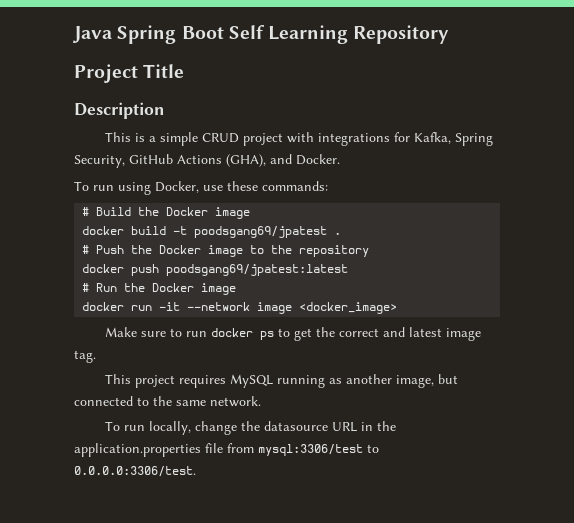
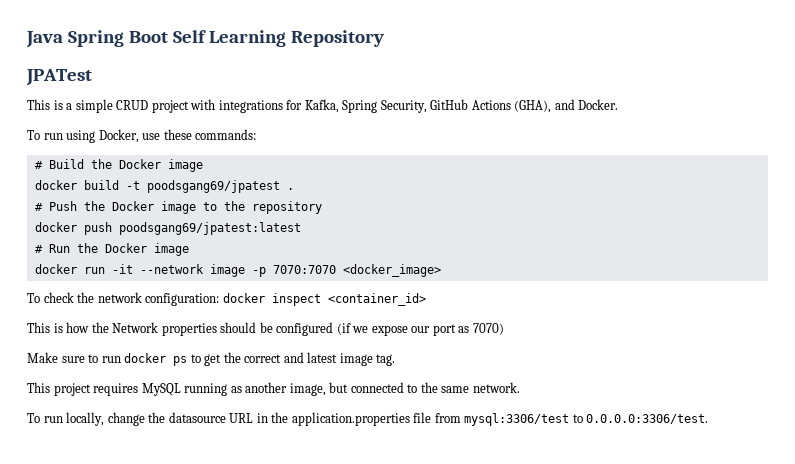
[74,64,185,83] [74,102,165,119] Project Title // Description -> [26,69,92,86] JPATest
(293, 308) none -> [251,265,336,277] -p 7070:7070
(398, 308) none -> [27,292,426,306] [27,322,504,336] // To check the network configuration: docker inspect <container_id> // This is how the Network properties should be configured (if we expose our port as 7070)

